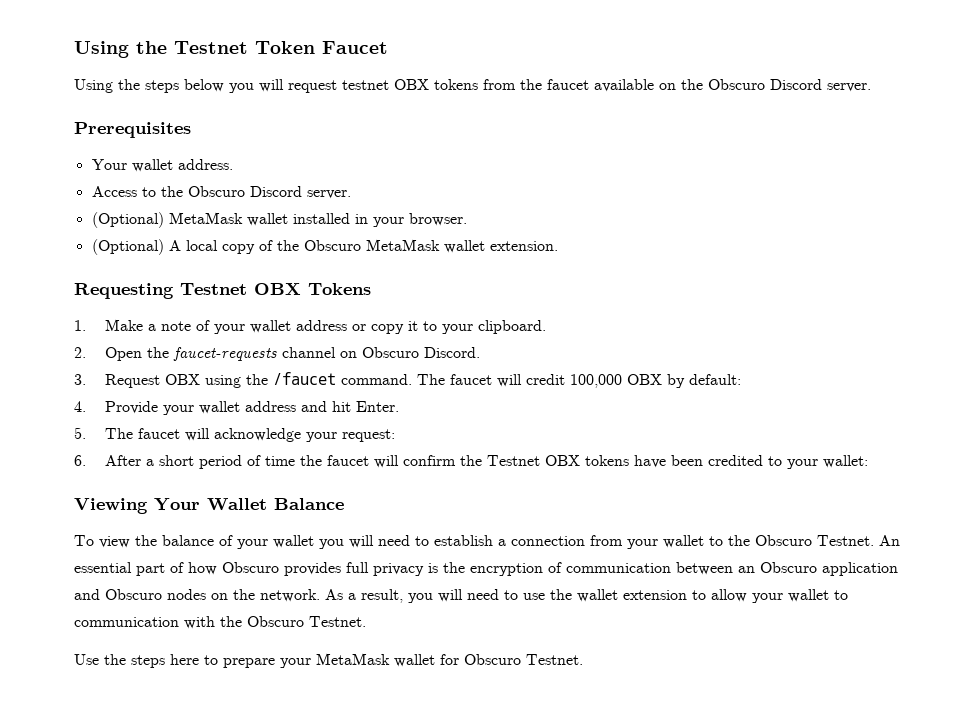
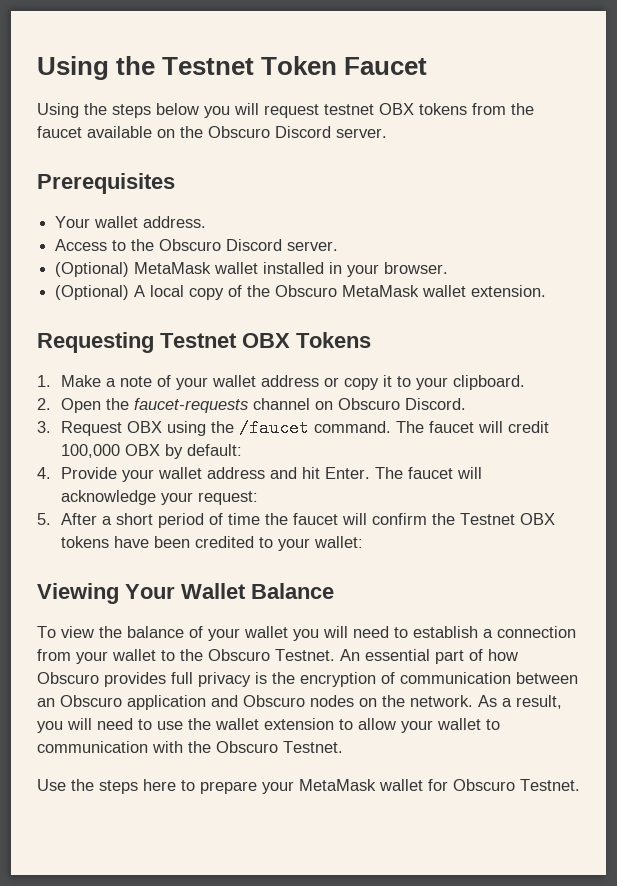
[74,427,86,439] // 5. -> (370, 473) none
[74,455,86,466] 6. -> [37,513,51,525] 5.

